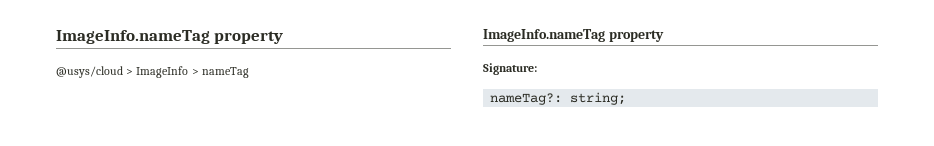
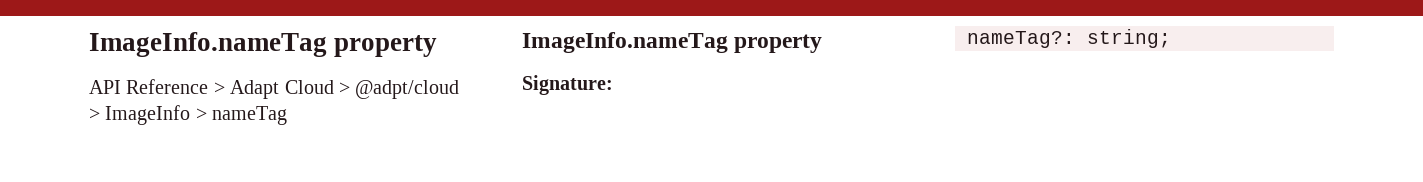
[56,30,284,44] [56,66,123,78] ImageInfo.nameTag property // @usys/cloud -> [89,32,438,57] [89,79,460,99] ImageInfo.nameTag property // API Reference > Adapt Cloud > @adpt/cloud

